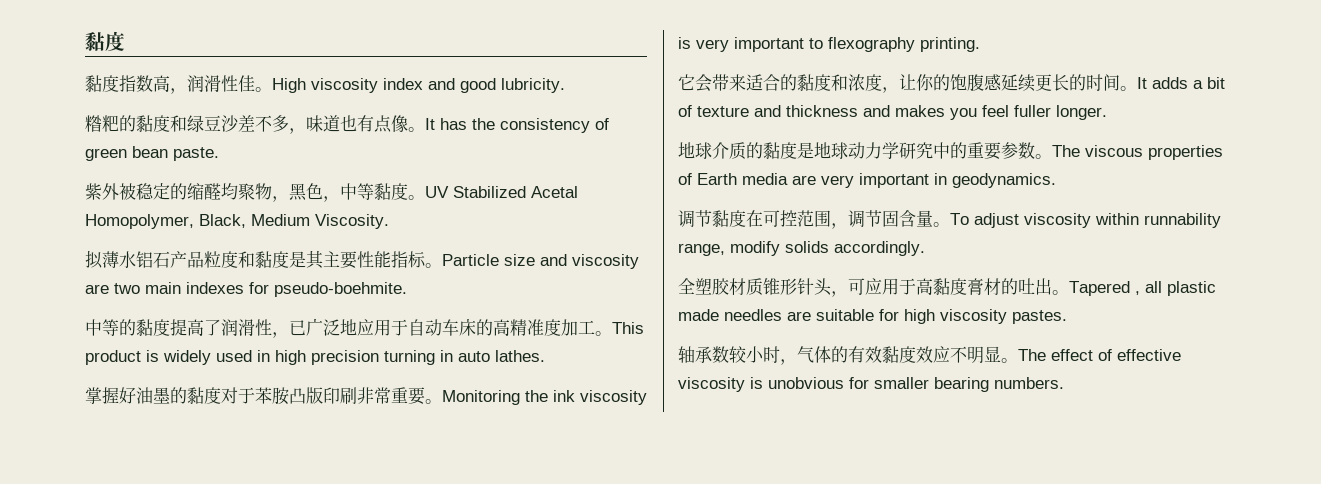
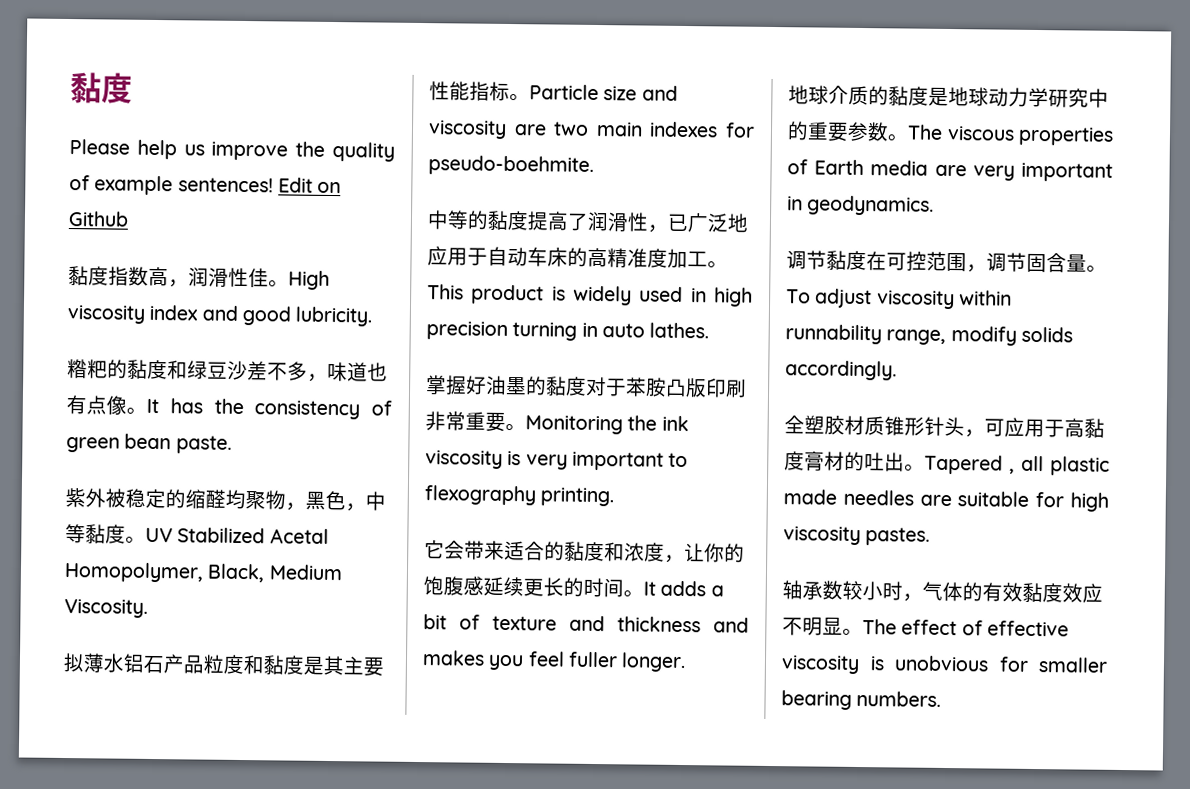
[85,31,125,51] 黏度 -> [70,72,133,104] [69,139,395,162] [69,175,342,196] [68,211,129,227] 黏度 // Please help us improve the quality of example sentences! Edit on Github

